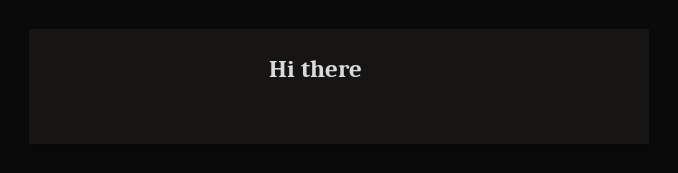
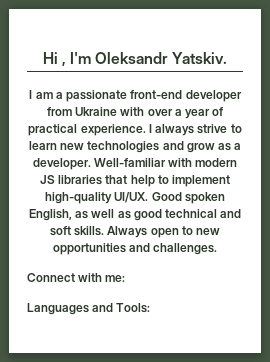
[301,60,363,77] there -> [61,52,228,67] [29,90,242,102] [46,107,224,119] [28,124,242,136] [28,141,242,153] [32,158,238,170] [39,175,231,187] [45,192,225,204] [28,209,242,221] [49,226,221,238] [52,243,218,255] [27,273,126,282] [27,303,151,315] , I'm Oleksandr Yatskiv. // I am a passionate front-end developer from Ukraine with over a year of practical experience. I always strive to learn new technologies and grow as a developer. Well-familiar with modern JS libraries that help to implement high-quality UI/UX. Good spoken English, as well as good technical and soft skills. Always open to new opportunities and challenges. // Connect with me: // Languages and Tools:

